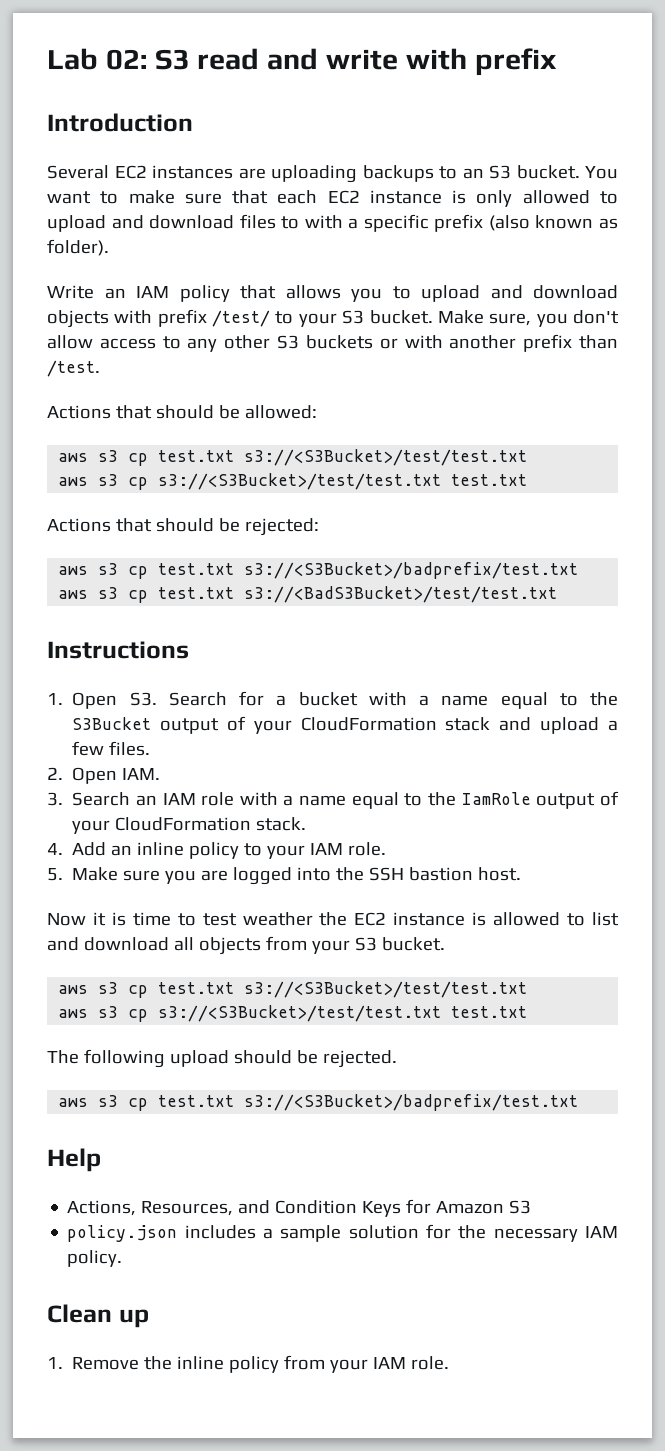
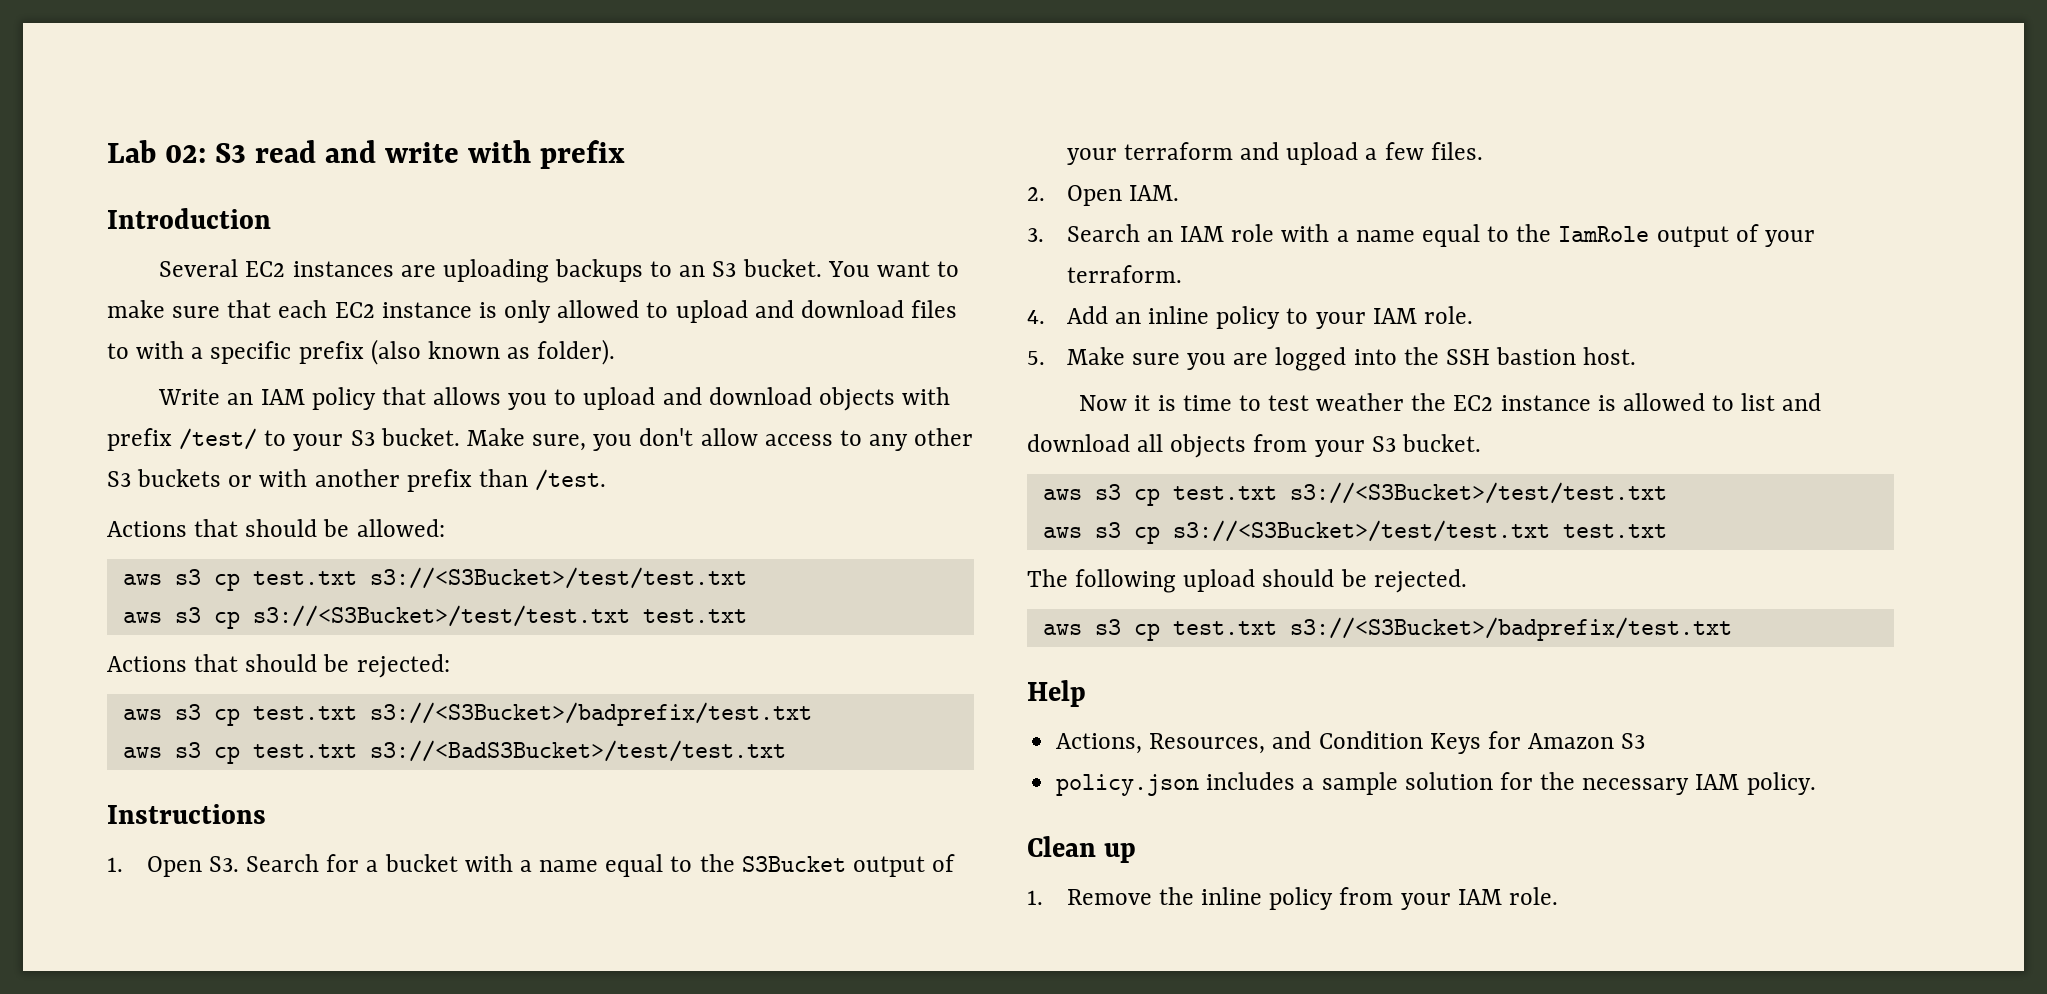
[300,717,491,731] CloudFormation stack -> [1123,142,1233,160] terraform
[115,817,307,831] CloudFormation stack. -> [1066,265,1182,283] terraform.

